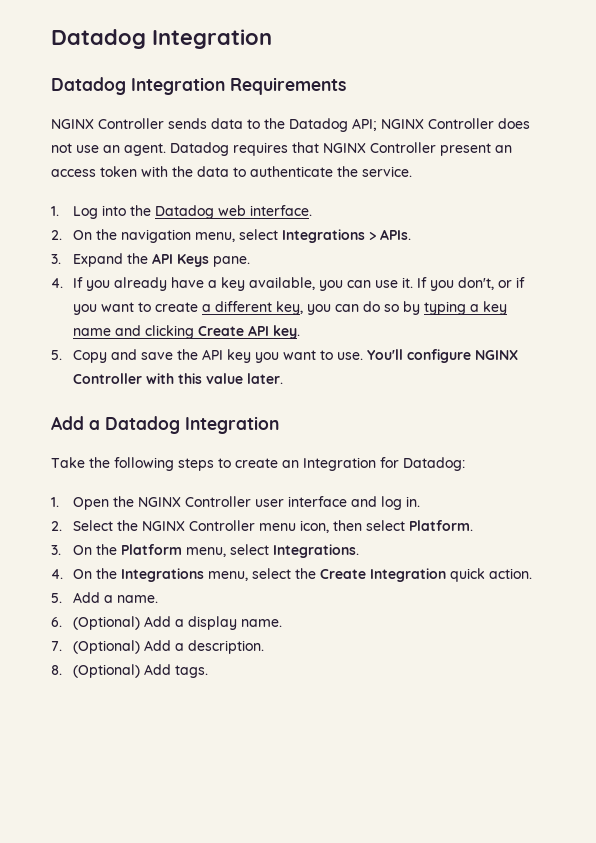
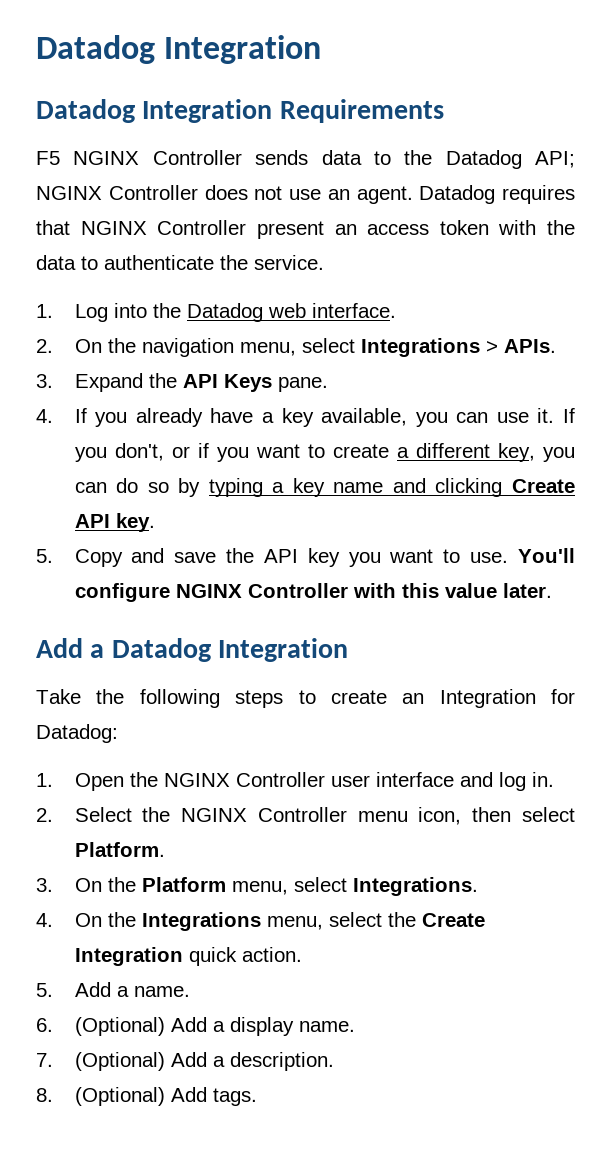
(346, 86) none -> [36,151,60,165] F5

